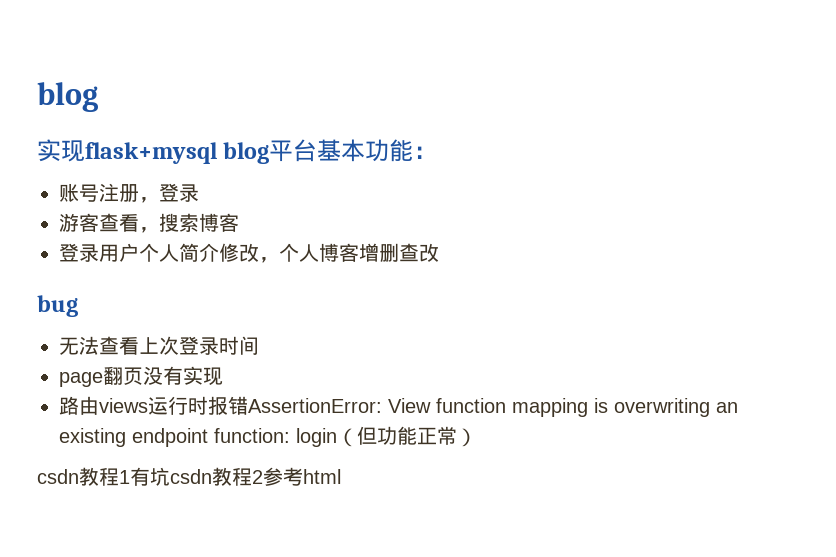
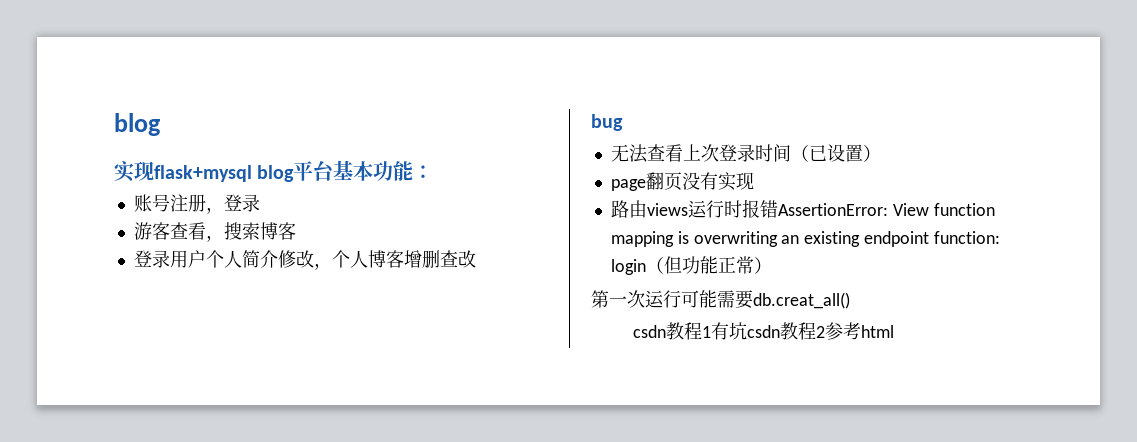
(259, 345) none -> [790,144,881,162] （已设置）
(477, 437) none -> [591,290,850,309] // 第一次运行可能需要db.creat_all()

